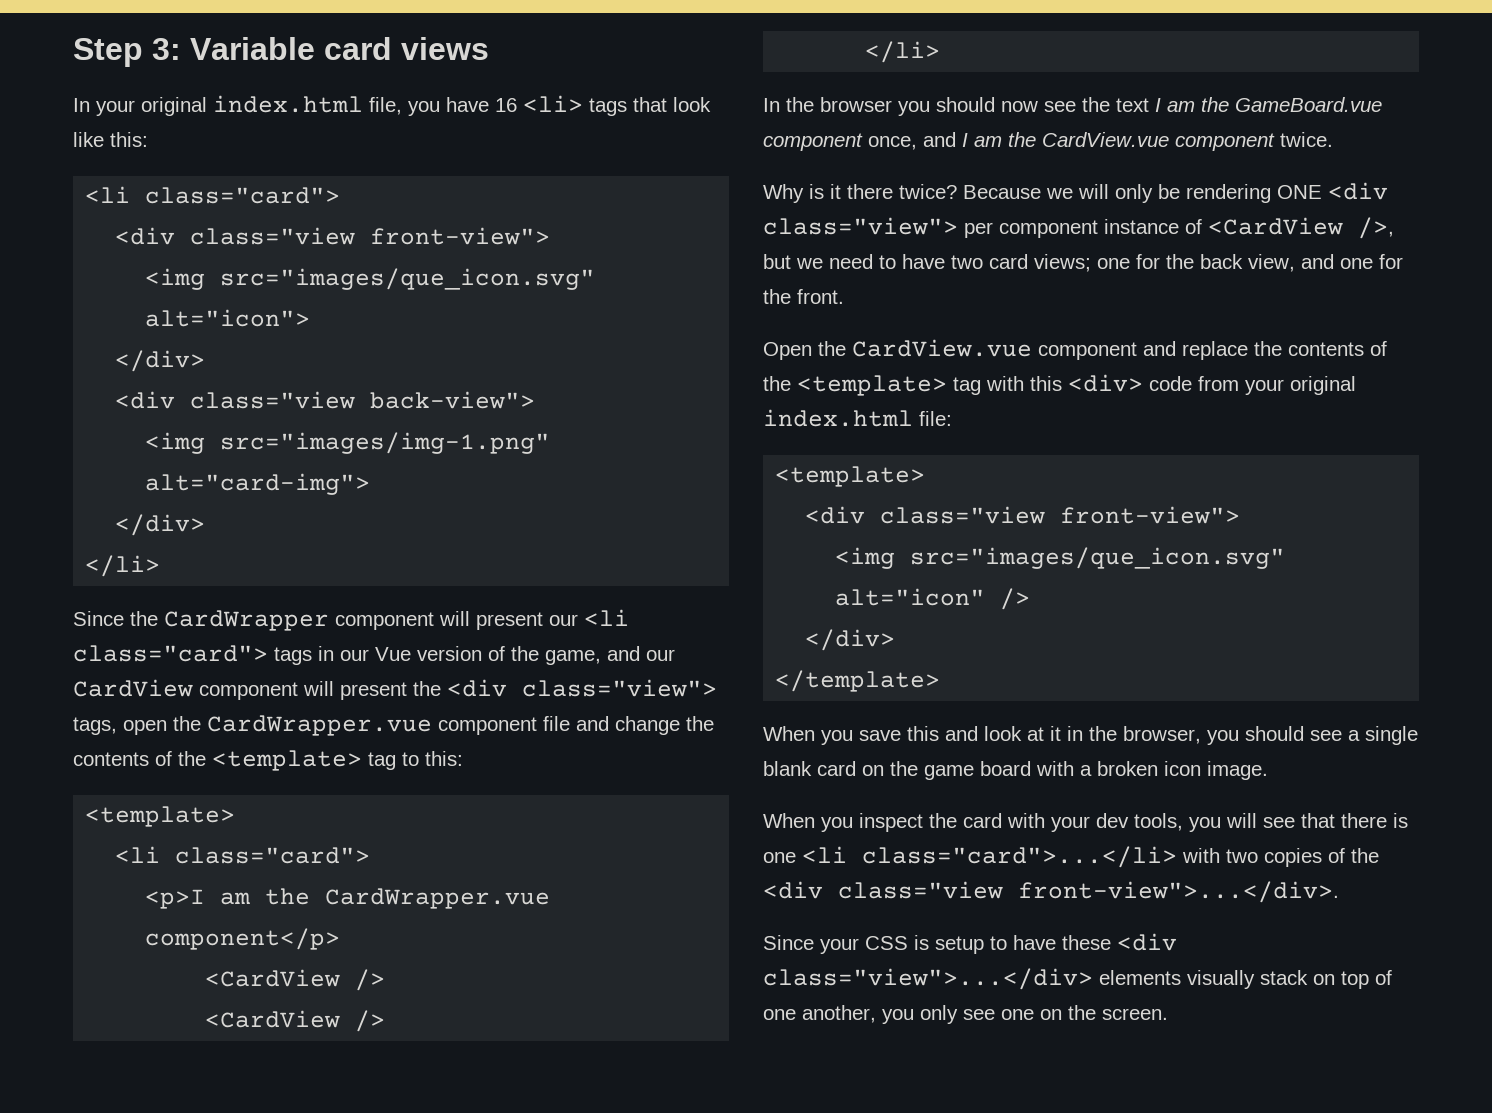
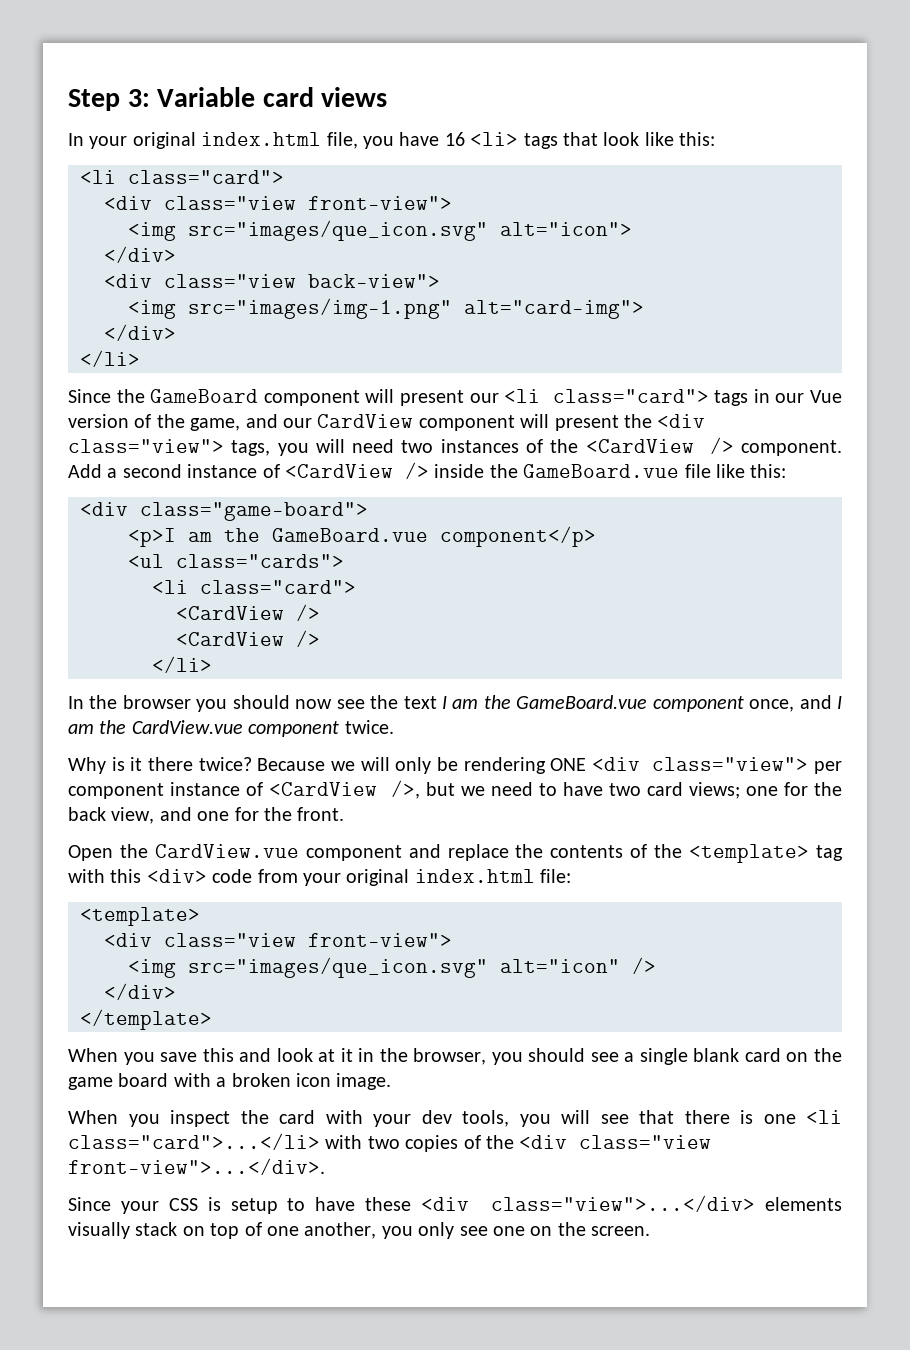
[164,610,329,631] CardWrapper -> [150,389,259,403] GameBoard
[123,715,714,736] [73,750,463,771] [85,806,236,827] [115,846,371,864] open the CardWrapper.vue component file and change the contents of the <template> tag to this: // <template> // <li class="card"> -> [277,437,843,456] [68,462,787,479] [80,502,368,521] you will need two instances of the <CardView /> component. Add a second instance of <CardView /> inside the GameBoard.vue file like this: // <div class="game-board">
[325,888,551,909] CardWrapper.vue -> [272,528,428,542] GameBoard.vue
(341, 939) none -> [128,554,344,568] [152,580,356,594] // <ul class="cards"> // <li class="card">

